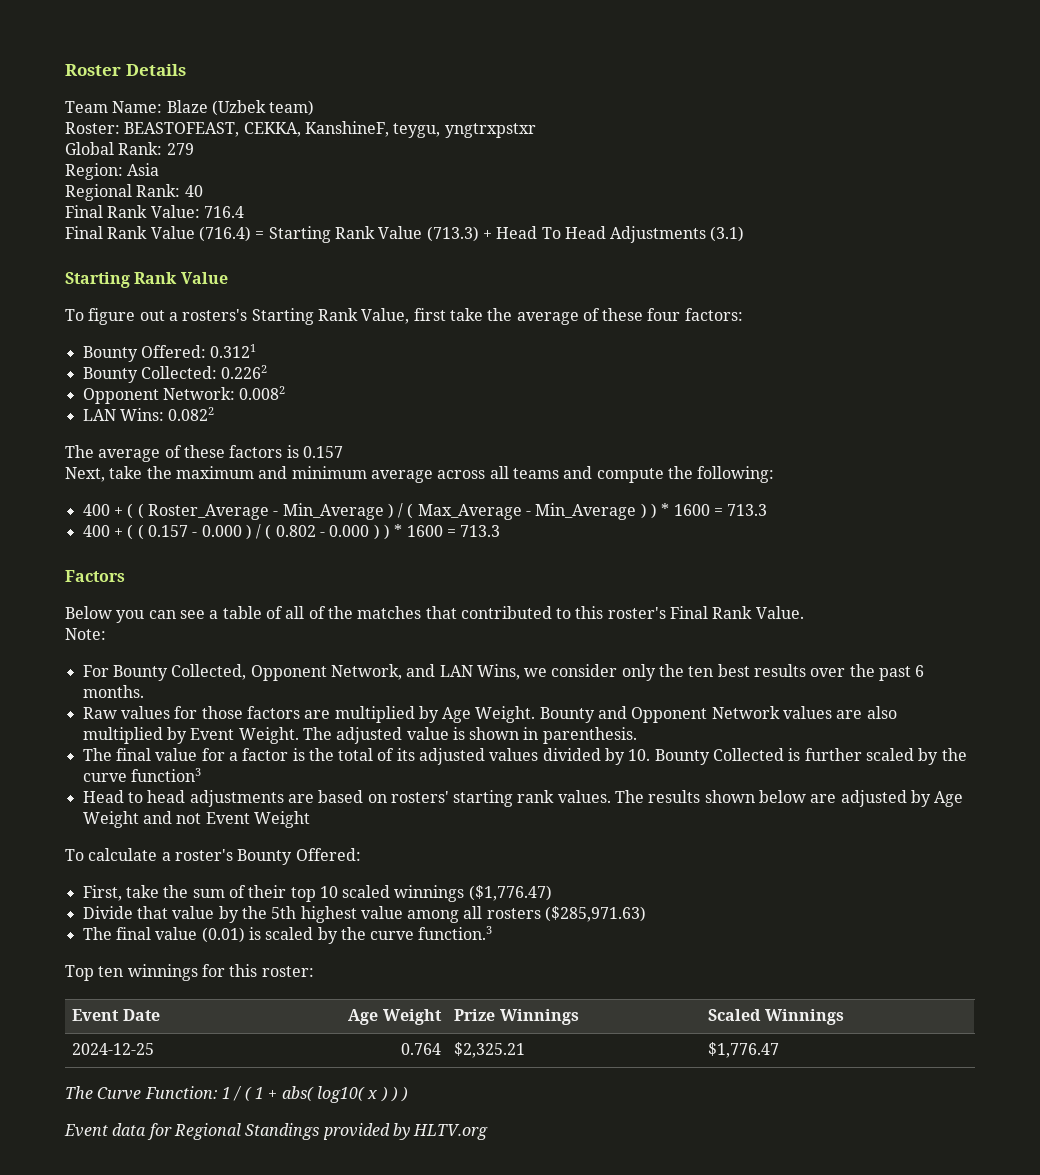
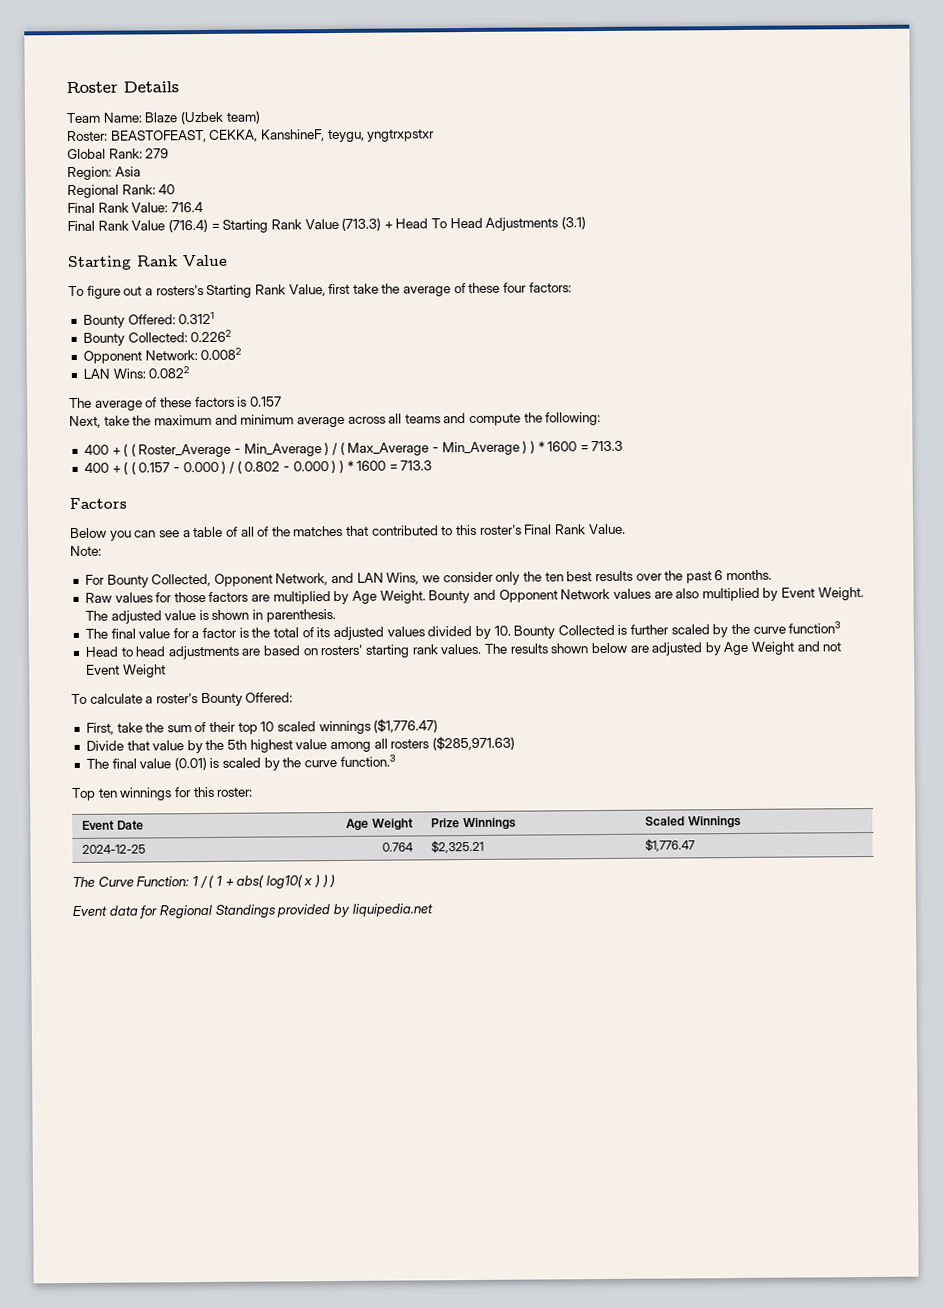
[413,1124,489,1140] HLTV.org -> [351,903,433,917] liquipedia.net

